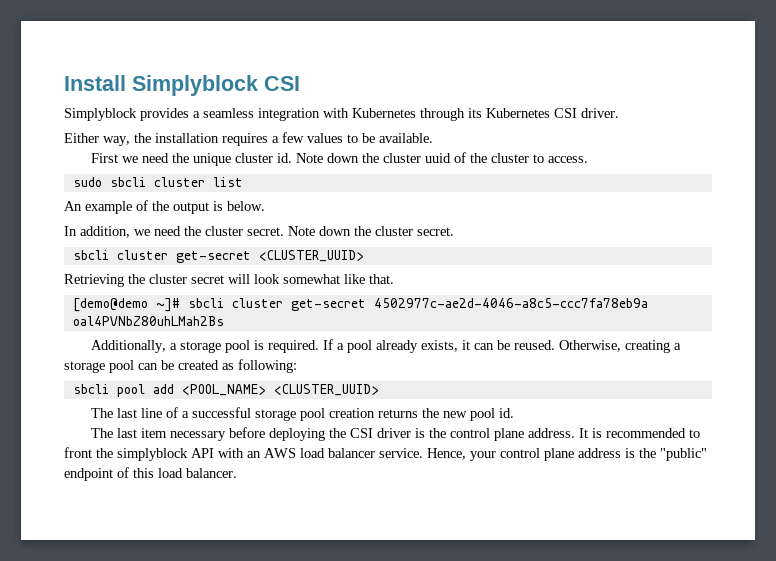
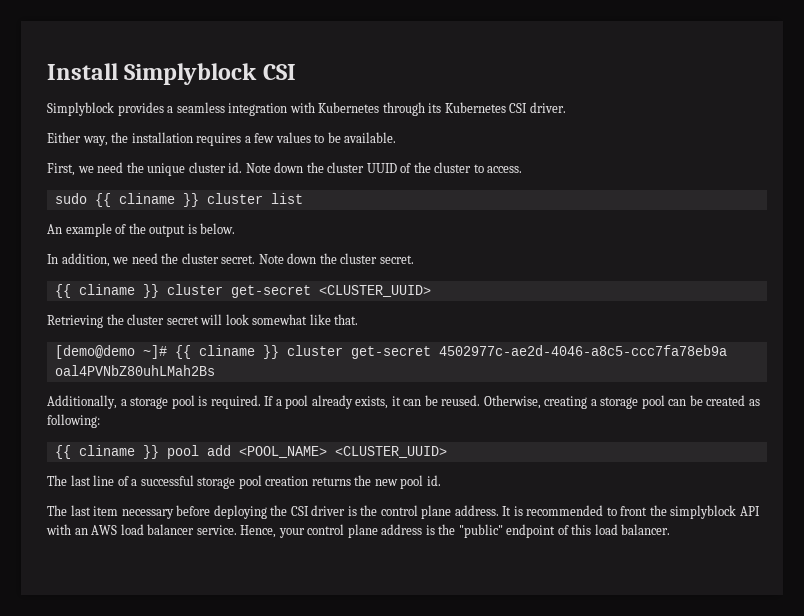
[90,153,118,163] First -> [47,163,75,176] First,
[424,153,451,163] uuid -> [366,163,397,173] UUID
[109,177,146,187] sbcli -> [94,193,199,207] {{ cliname }}
[72,250,109,260] sbcli -> [54,284,159,298] {{ cliname }}
[187,298,224,308] sbcli -> [174,345,279,359] {{ cliname }}
[72,384,109,394] sbcli -> [54,445,159,459] {{ cliname }}

